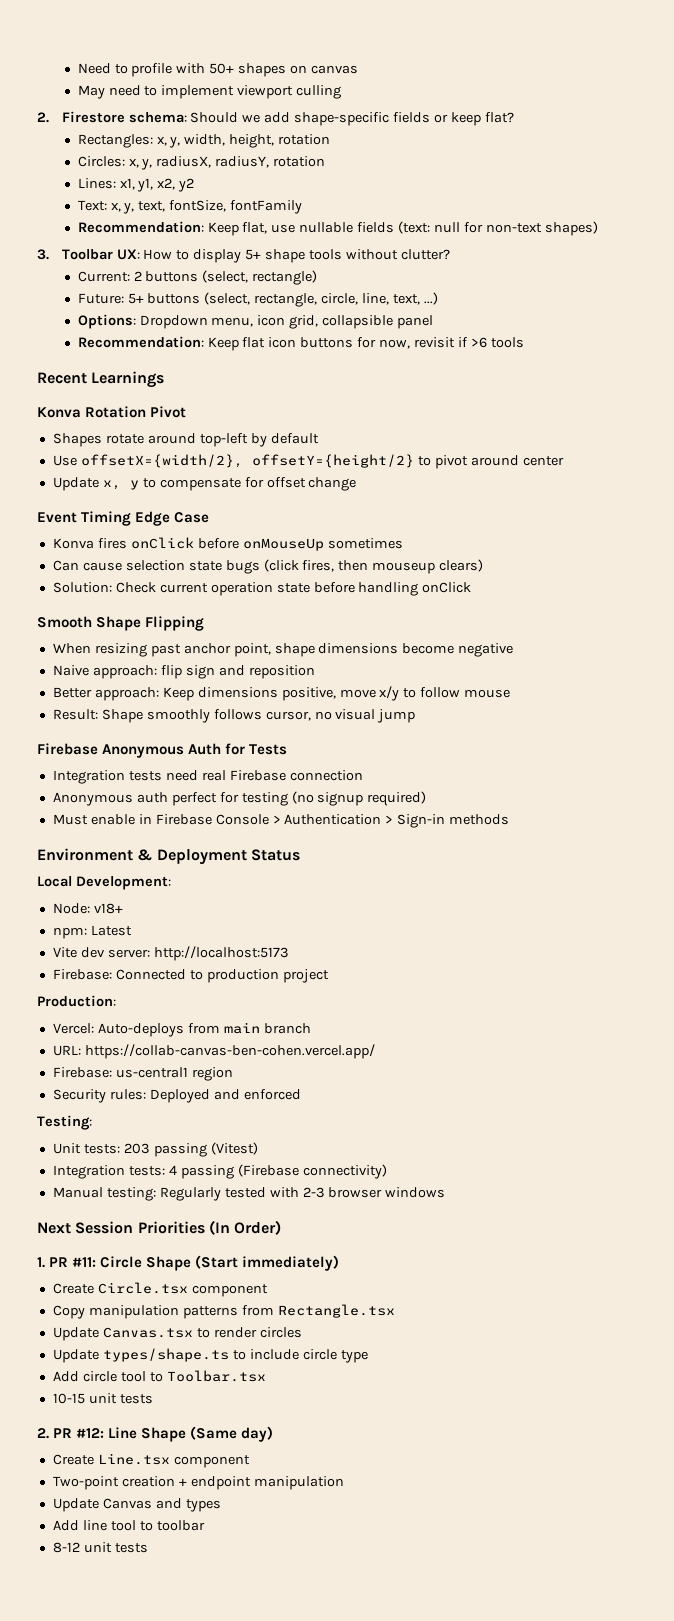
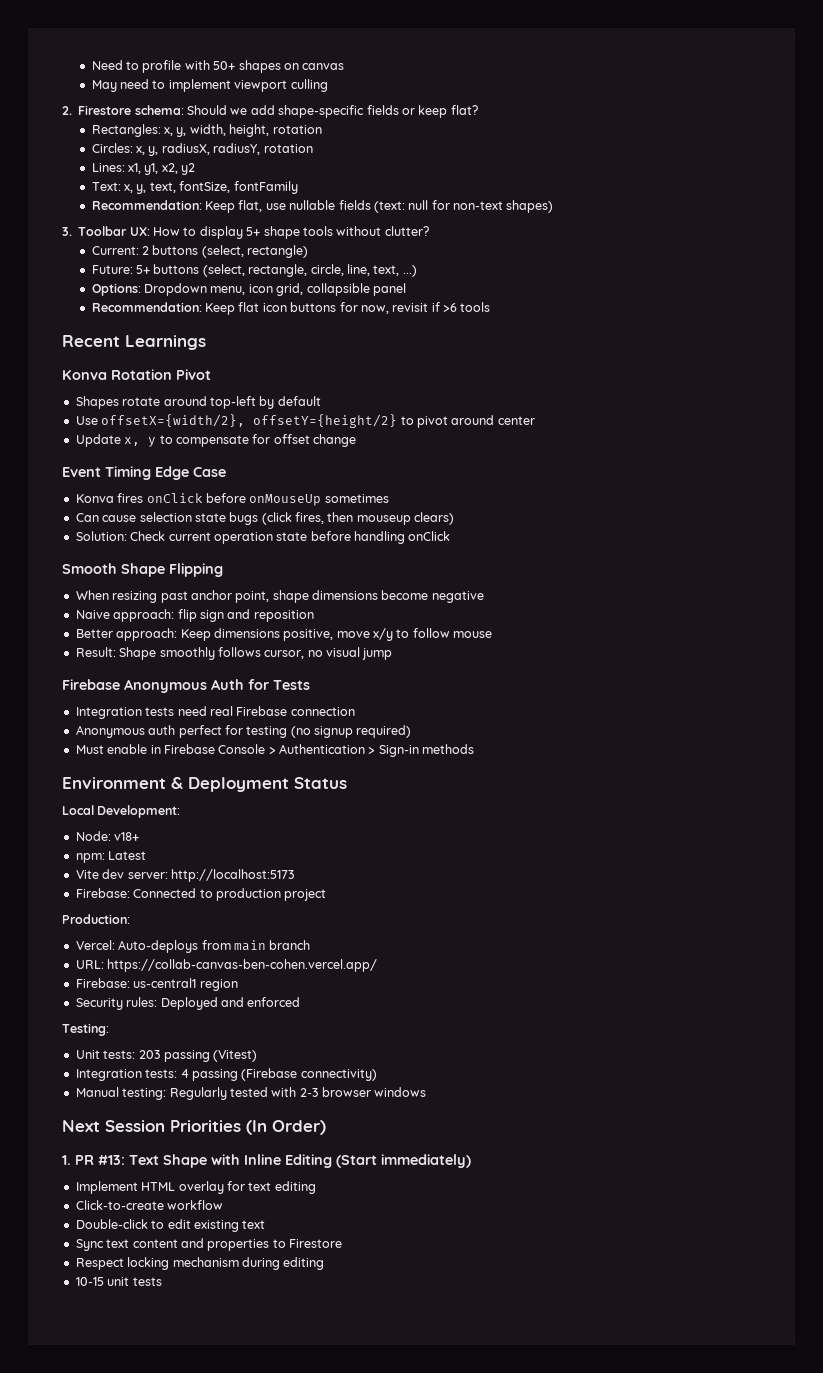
[72,1255,340,1271] [52,1282,268,1297] [52,1304,395,1319] [52,1327,302,1341] [52,1348,368,1363] [52,1370,266,1382] [52,1393,153,1404] [37,1426,274,1442] [52,1453,250,1468] [52,1476,344,1490] [52,1498,221,1512] [52,1520,205,1531] [52,1542,80,1553] #11: Circle Shape (Start immediately) // Create Circle.tsx component // Copy manipulation patterns from Rectangle.tsx // Update Canvas.tsx to render circles // Update types/shape.ts to include circle type // Add circle tool to Toolbar.tsx // 10-15 unit tests // 2. PR #12: Line Shape (Same day) // Create Line.tsx component // Two-point creation + endpoint manipulation // Update Canvas and types // Add line tool to toolbar // 8-12 -> [98,1154,471,1168] [75,1181,316,1194] [75,1200,224,1210] [75,1219,266,1232] [75,1238,342,1251] [75,1257,325,1270] [75,1277,104,1286] #13: Text Shape with Inline Editing (Start immediately) // Implement HTML overlay for text editing // Click-to-create workflow // Double-click to edit existing text // Sync text content and properties to Firestore // Respect locking mechanism during editing // 10-15

